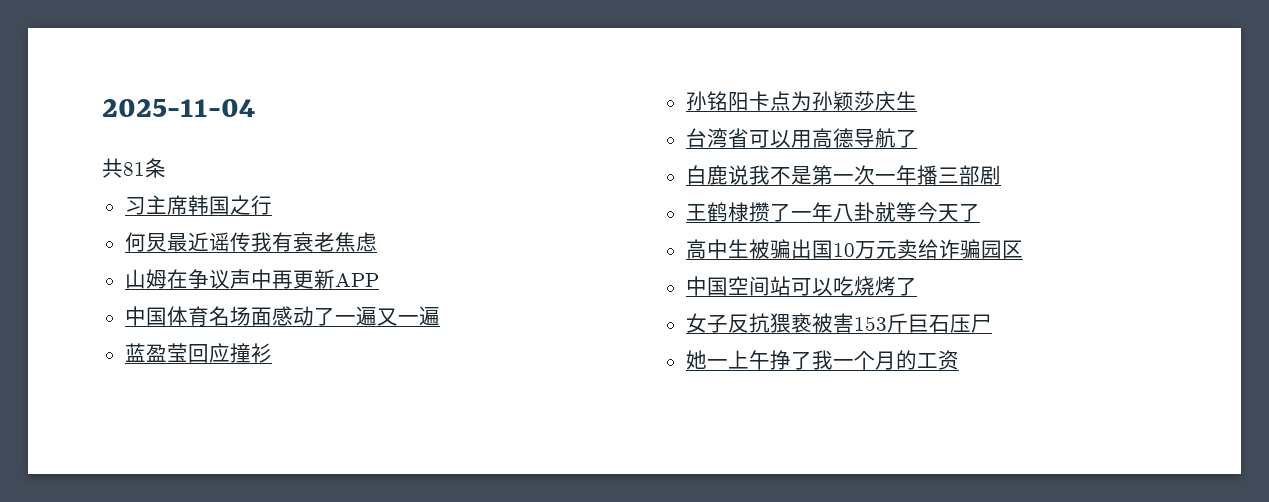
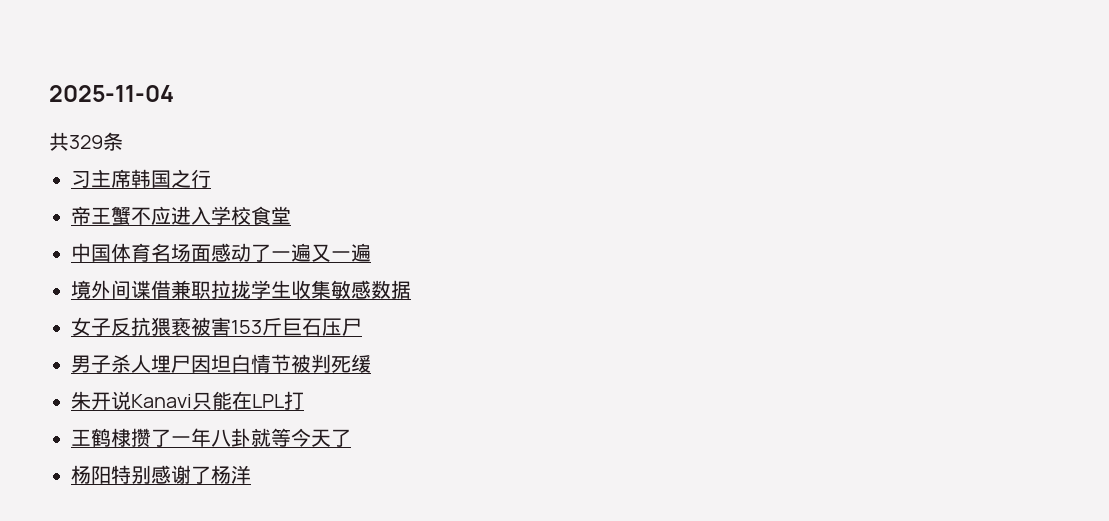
[123,162,145,176] 81 -> [69,135,103,149] 329
[124,232,377,252] [124,269,379,289] 何炅最近谣传我有衰老焦虑 // 山姆在争议声中再更新APP -> [71,206,291,226] 帝王蟹不应进入学校食堂
[124,343,272,363] [685,91,917,111] [685,128,917,148] [685,165,1001,185] 蓝盈莹回应撞衫 // 孙铭阳卡点为孙颖莎庆生 // 台湾省可以用高德导航了 // 白鹿说我不是第一次一年播三部剧 -> [71,280,411,299] [71,317,362,336] [71,354,371,373] [71,391,304,410] 境外间谍借兼职拉拢学生收集敏感数据 // 女子反抗猥亵被害153斤巨石压尸 // 男子杀人埋尸因坦白情节被判死缓 // 朱开说Kanavi只能在LPL打
[685,239,1023,259] [685,276,917,296] [685,313,992,333] [685,350,959,370] 高中生被骗出国10万元卖给诈骗园区 // 中国空间站可以吃烧烤了 // 女子反抗猥亵被害153斤巨石压尸 // 她一上午挣了我一个月的工资 -> [71,465,251,484] 杨阳特别感谢了杨洋

